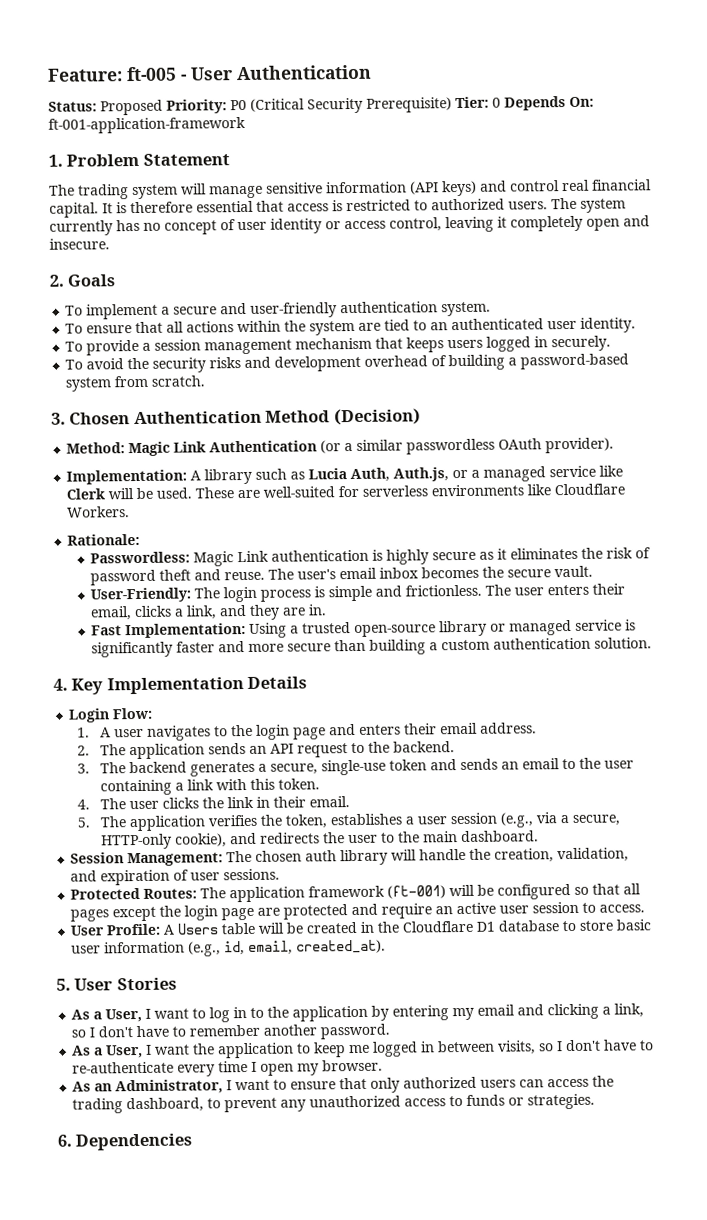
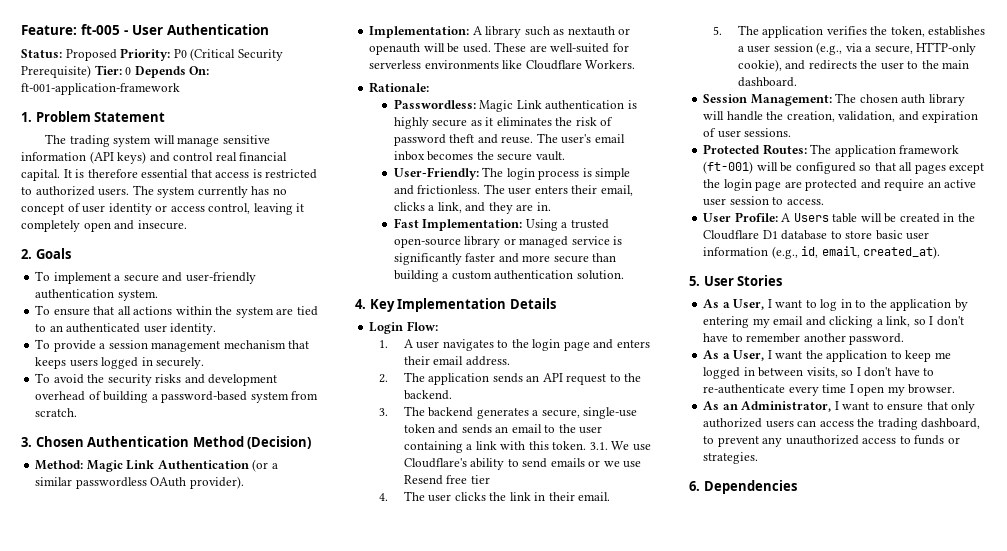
[308,465,624,483] [66,488,106,500] Lucia Auth, Auth.js, or a managed service like Clerk -> [567,26,631,36] [369,43,421,55] nextauth or openauth
(321, 784) none -> [589,441,651,451] [403,458,642,470] [403,475,490,485] 3.1. We use Cloudflare's ability to send emails or we use Resend free tier

